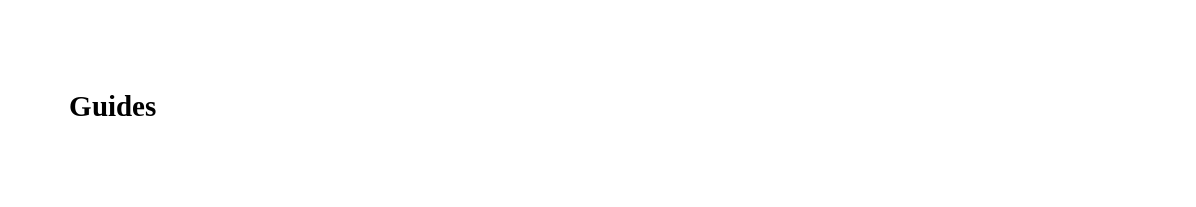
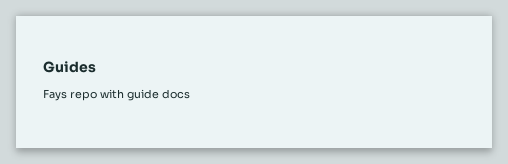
(156, 105) none -> [43,89,190,101] // Fays repo with guide docs

